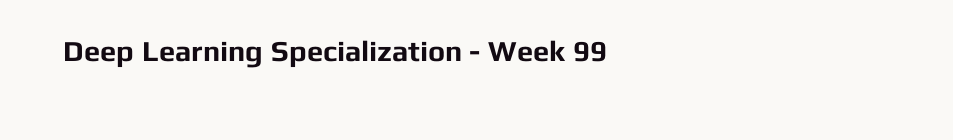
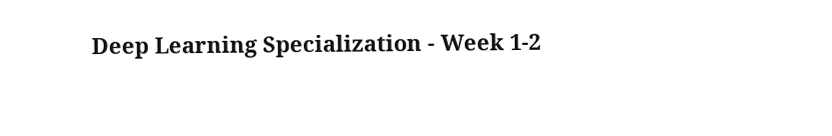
[573,41,608,62] 99 -> [509,33,541,51] 1-2

